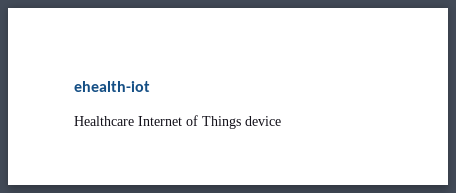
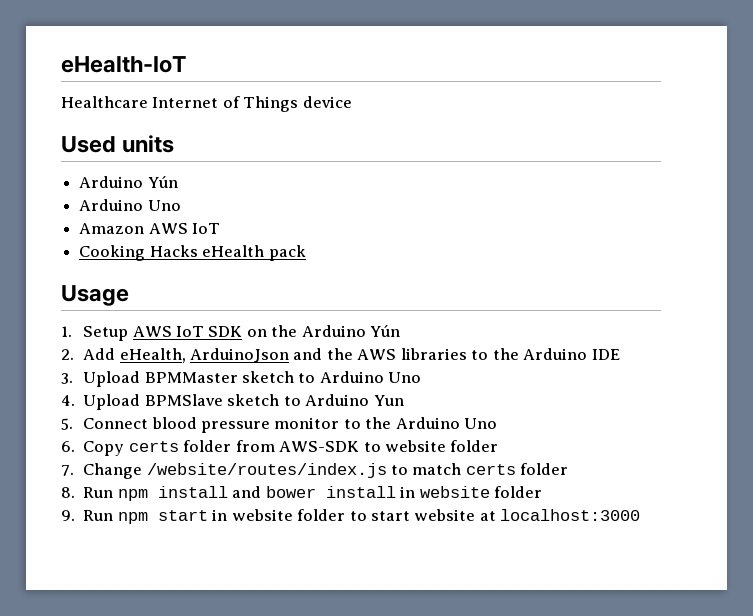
[74,81,150,92] ehealth-iot -> [61,56,186,73] eHealth-IoT
(281, 121) none -> [61,135,175,153] [79,176,178,188] [79,199,181,211] [79,223,221,234] [79,245,306,261] [61,285,129,306] [61,325,401,341] [61,348,620,363] [61,371,422,387] [61,394,404,410] [61,417,498,433] [61,440,499,456] [61,463,569,479] [61,486,542,501] [61,509,641,524] // Used units // Arduino Yún // Arduino Uno // Amazon AWS IoT // Cooking Hacks eHealth pack // Usage // 1. Setup AWS IoT SDK on the Arduino Yún // 2. Add eHealth, ArduinoJson and the AWS libraries to the Arduino IDE // 3. Upload BPMMaster sketch to Arduino Uno // 4. Upload BPMSlave sketch to Arduino Yun // 5. Connect blood pressure monitor to the Arduino Uno // 6. Copy certs folder from AWS-SDK to website folder // 7. Change /website/routes/index.js to match certs folder // 8. Run npm install and bower install in website folder // 9. Run npm start in website folder to start website at localhost:3000

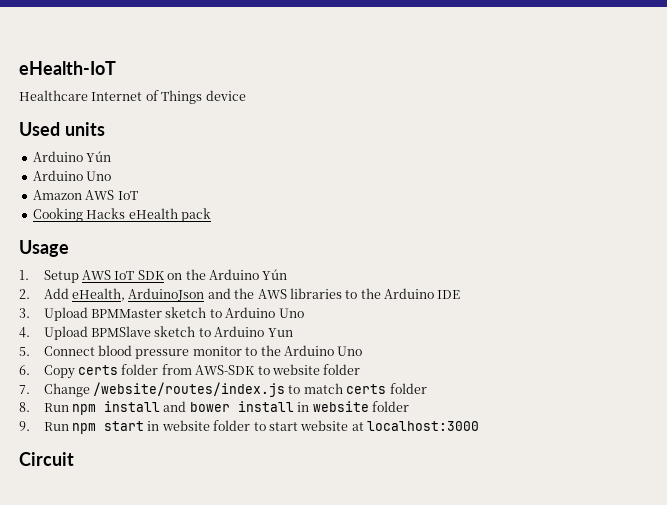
(641, 515) none -> [19,452,74,466] // Circuit

